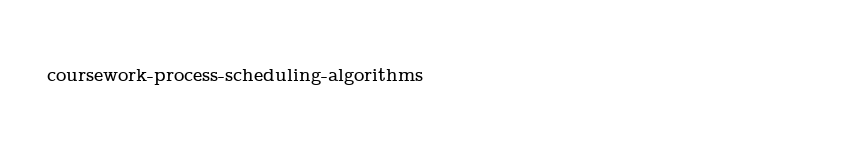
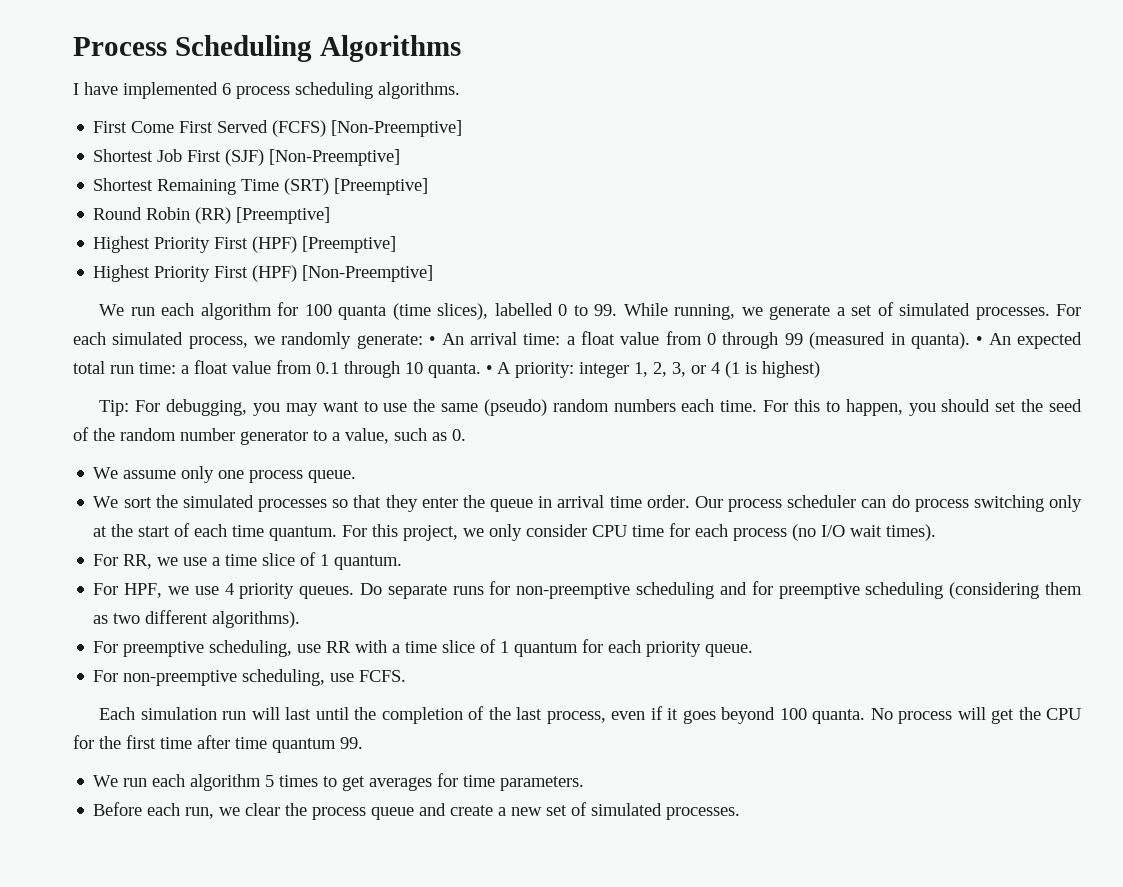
[47,68,423,85] coursework-process-scheduling-algorithms -> [73,35,461,62] [73,82,460,99] [93,120,463,137] [93,149,401,166] [93,178,429,195] [93,207,331,224] [93,236,397,253] [93,265,434,282] [99,302,1081,320] [73,331,1083,349] [73,360,820,378] [99,399,1082,416] [73,427,466,445] [93,466,357,483] [93,495,1082,512] [93,523,937,541] [93,552,403,570] [93,581,1082,599] [93,610,301,628] [93,639,754,657] [93,669,407,686] [99,706,1081,724] [73,735,363,753] [93,773,585,791] [93,802,741,820] Process Scheduling Algorithms // I have implemented 6 process scheduling algorithms. // First Come First Served (FCFS) [Non-Preemptive] // Shortest Job First (SJF) [Non-Preemptive] // Shortest Remaining Time (SRT) [Preemptive] // Round Robin (RR) [Preemptive] // Highest Priority First (HPF) [Preemptive] // Highest Priority First (HPF) [Non-Preemptive] // We run each algorithm for 100 quanta (time slices), labelled 0 to 99. While running, we generate a set of simulated processes. For each simulated process, we randomly generate: • An arrival time: a float value from 0 through 99 (measured in quanta). • An expected total run time: a float value from 0.1 through 10 quanta. • A priority: integer 1, 2, 3, or 4 (1 is highest) // Tip: For debugging, you may want to use the same (pseudo) random numbers each time. For this to happen, you should set the seed of the random number generator to a value, such as 0. // We assume only one process queue. // We sort the simulated processes so that they enter the queue in arrival time order. Our process scheduler can do process switching only at the start of each time quantum. For this project, we only consider CPU time for each process (no I/O wait times). // For RR, we use a time slice of 1 quantum. // For HPF, we use 4 priority queues. Do separate runs for non-preemptive scheduling and for preemptive scheduling (considering them as two different algorithms). // For preemptive scheduling, use RR with a time slice of 1 quantum for each priority queue. // For non-preemptive scheduling, use FCFS. // Each simulation run will last until the completion of the last process, even if it goes beyond 100 quanta. No process will get the CPU for the first time after time quantum 99. // We run each algorithm 5 times to get averages for time parameters. // Before each run, we clear the process queue and create a new set of simulated processes.

